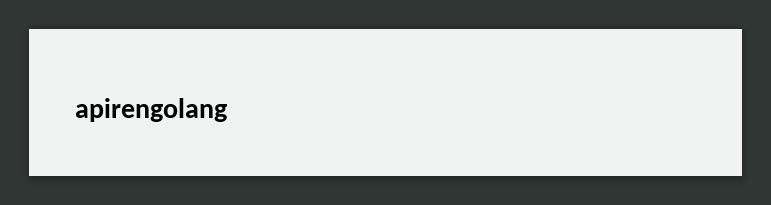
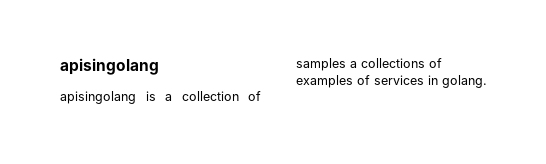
[75,98,227,122] apirengolang -> [60,58,159,75] [60,91,261,104] [296,58,442,71] [296,75,487,88] apisingolang // apisingolang is a collection of samples a collections of examples of services in golang.

